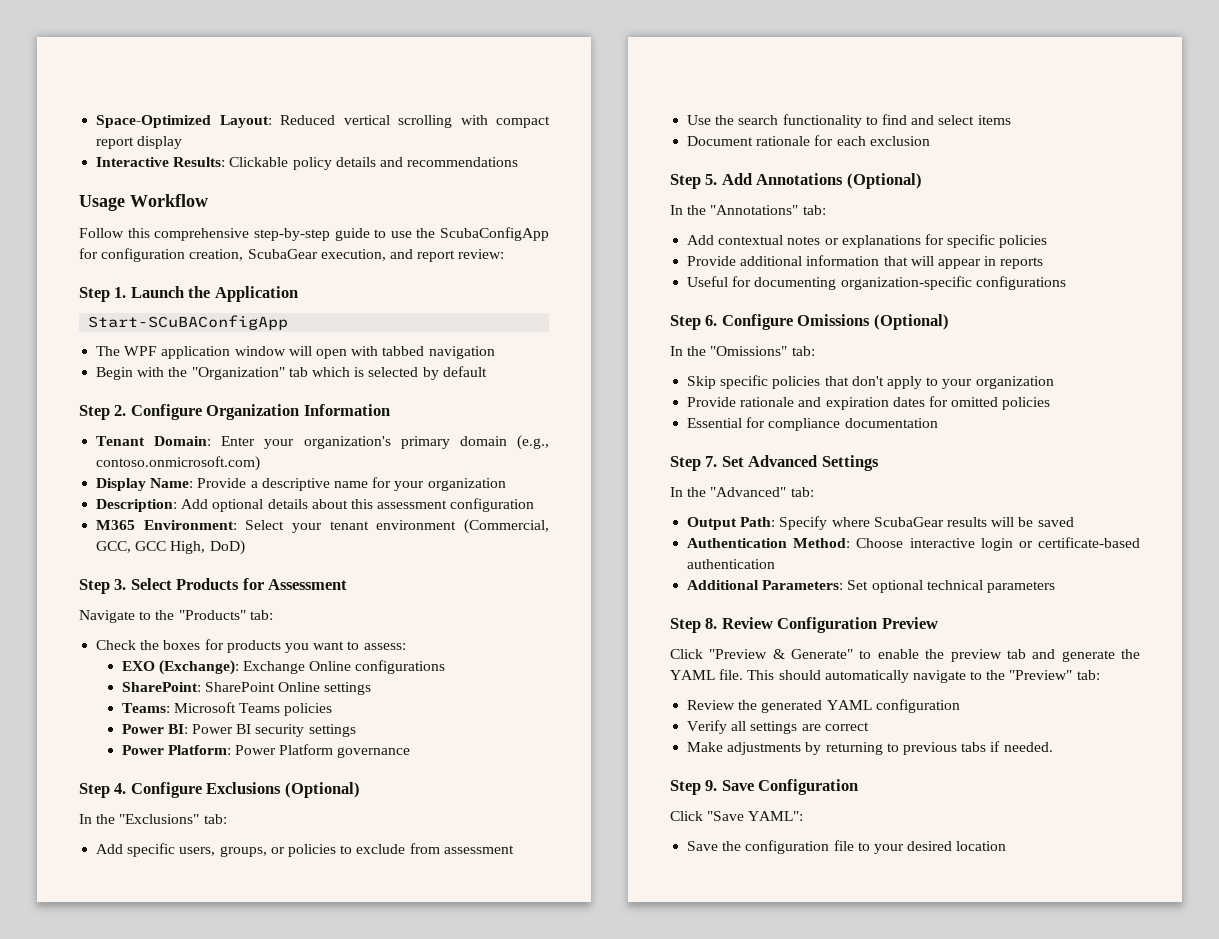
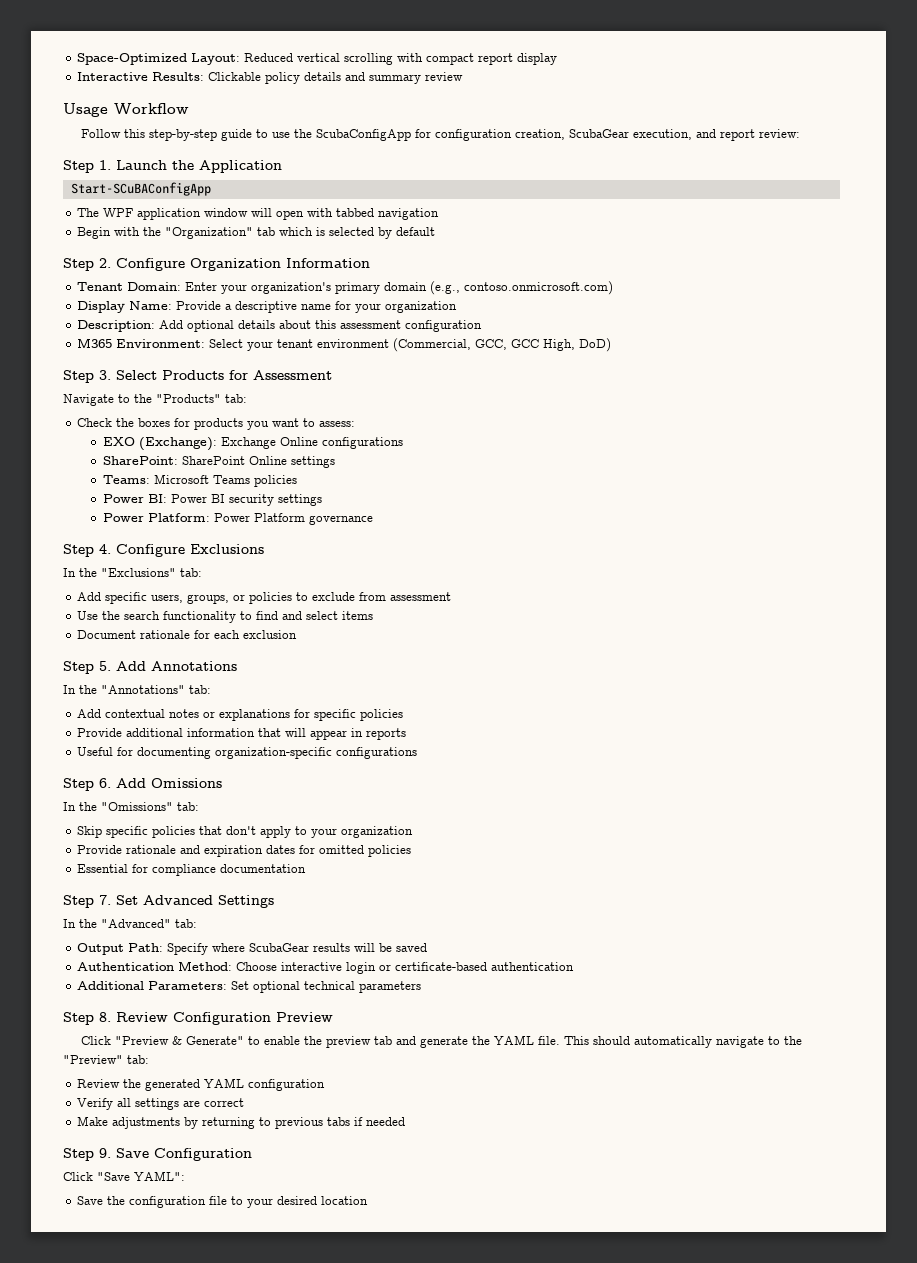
[407,157,519,167] recommendations -> [369,72,464,84] summary review
[154,228,250,241] comprehensive -> (145, 133) none
[284,782,360,798] (Optional) -> (264, 549) none
[846,173,922,189] (Optional) -> (237, 666) none
[721,314,793,330] Configure -> [116,778,146,788] Add
[873,314,949,330] (Optional) -> (222, 783) none
[1003,742,1053,752] needed. -> [366,1117,406,1126] needed

